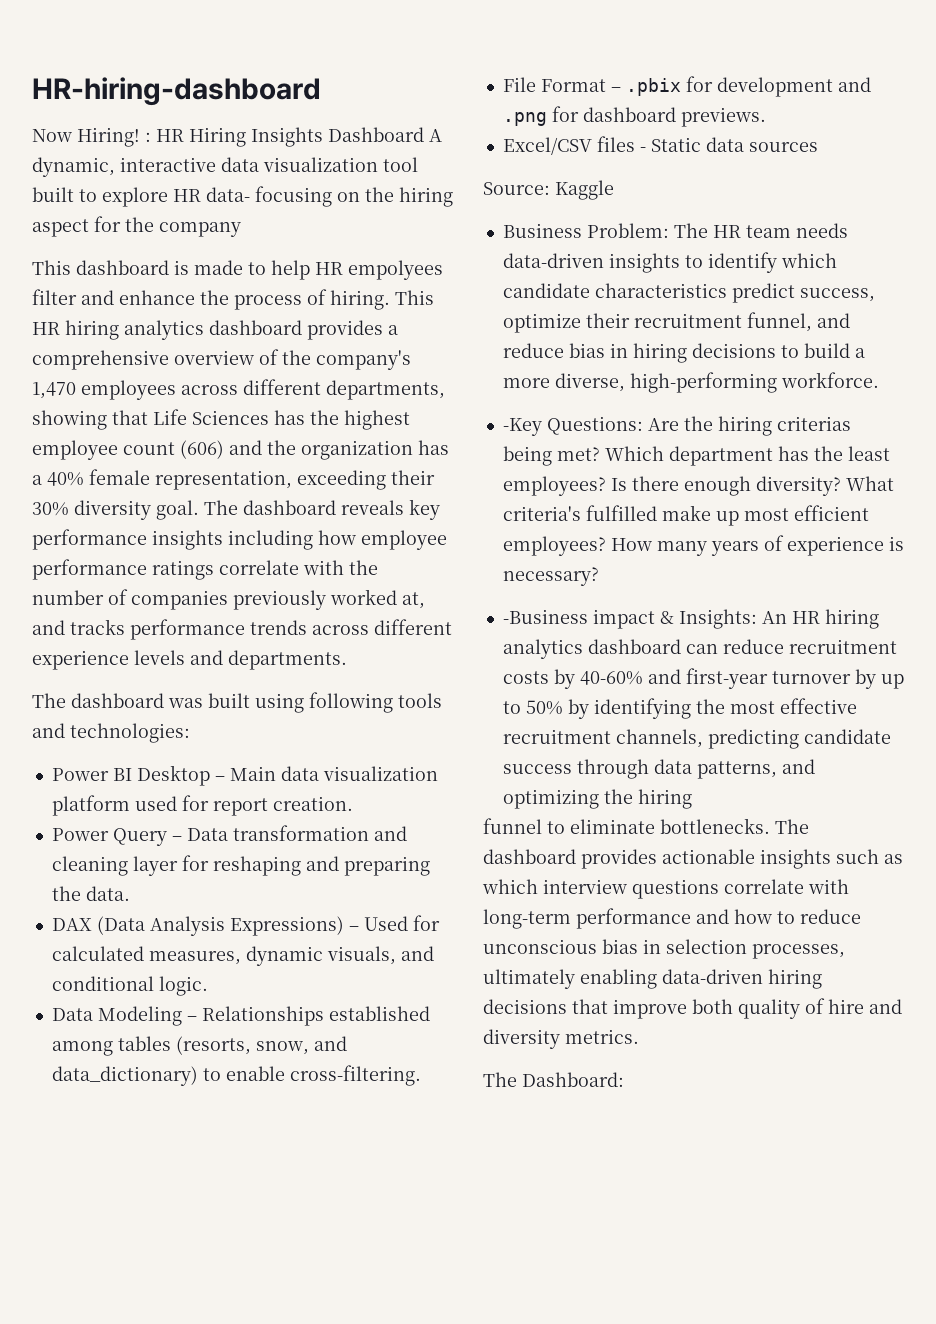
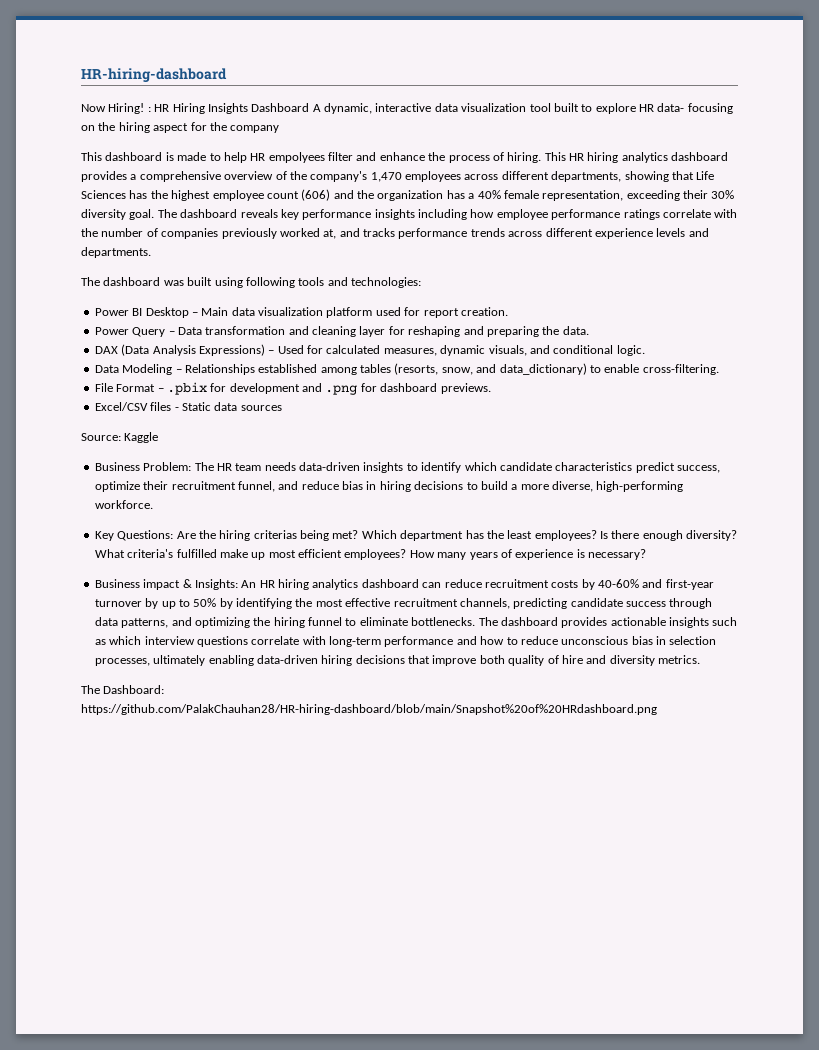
[502,418,542,436] -Key -> [94,531,114,541] Key
[502,609,588,624] -Business -> [94,579,140,588] Business
(692, 799) // -> (305, 622) none
(624, 1079) none -> [81,704,657,715] https://github.com/PalakChauhan28/HR-hiring-dashboard/blob/main/Snapshot%20of%20HRdashboard.png

